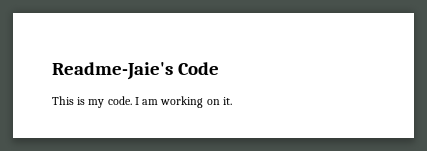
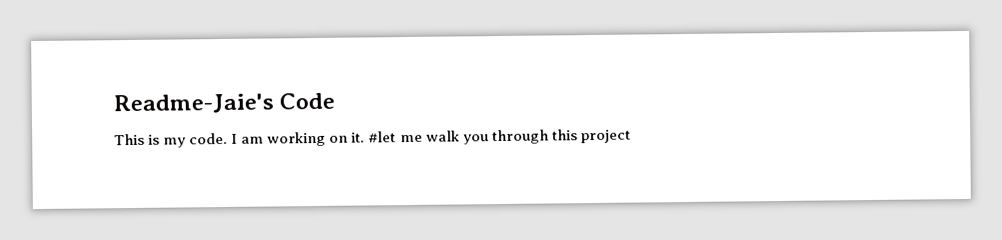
(232, 101) none -> [368,129,631,145] #let me walk you through this project

